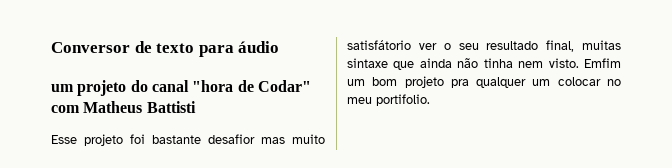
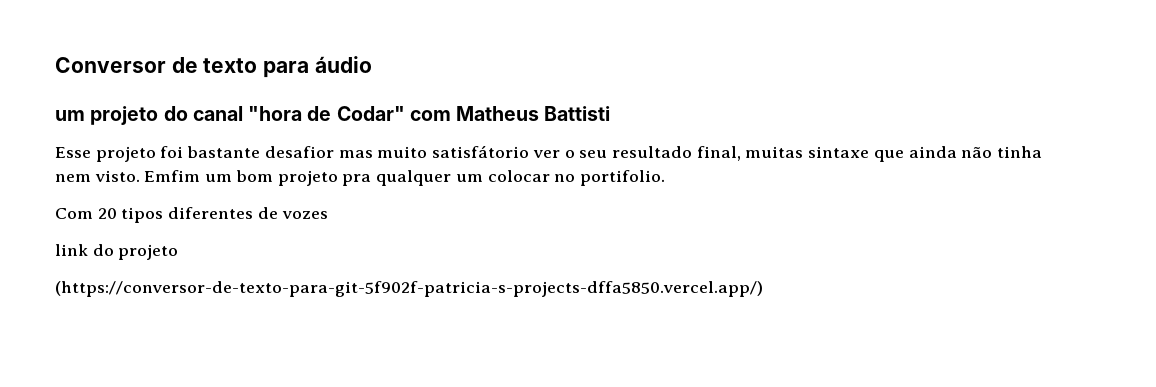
[347,97,372,104] meu -> (576, 178) none
(430, 100) none -> [55,207,328,223] [55,244,179,260] [55,281,763,297] // Com 20 tipos diferentes de vozes // link do projeto // (https://conversor-de-texto-para-git-5f902f-patricia-s-projects-dffa5850.vercel.app/)

